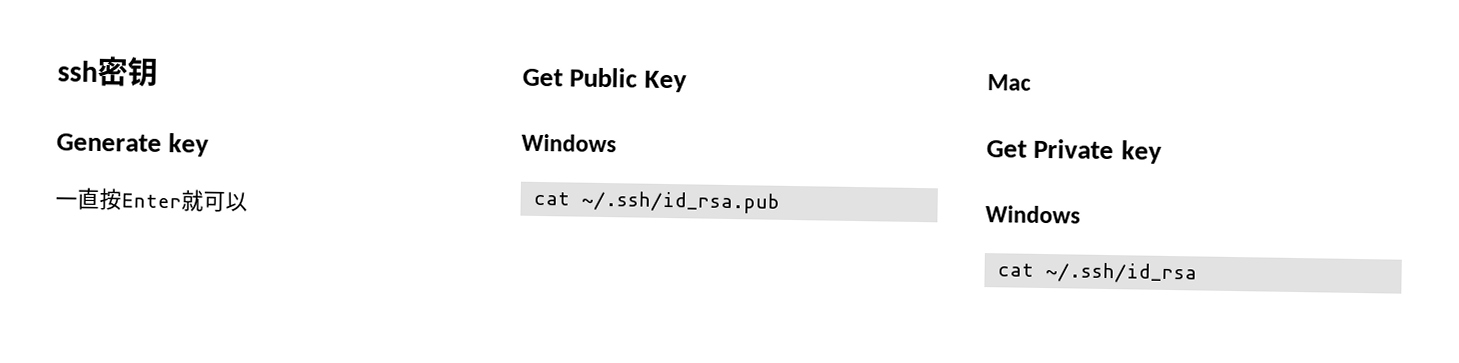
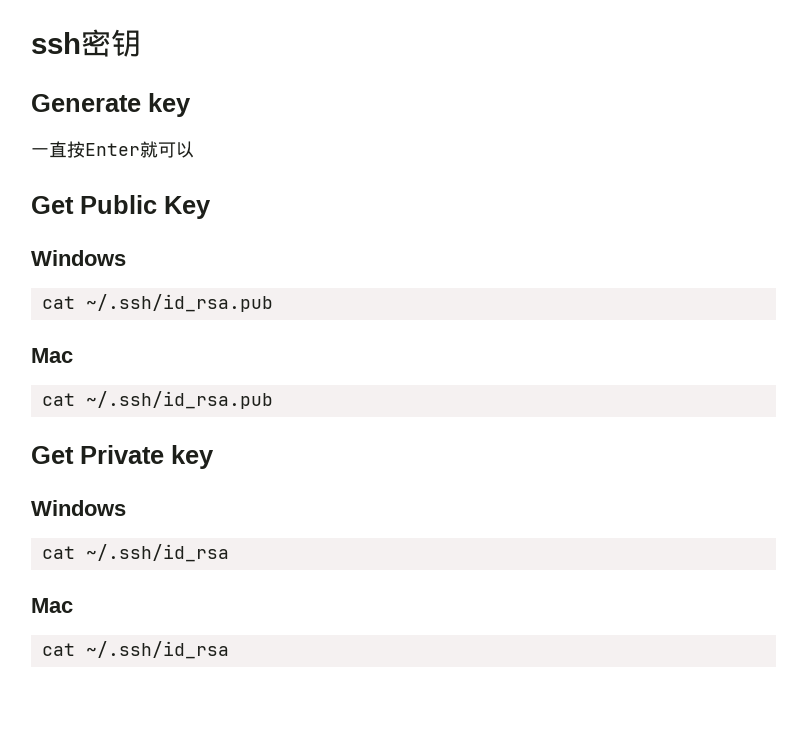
(1031, 82) none -> [41,391,273,409] // cat ~/.ssh/id_rsa.pub
(1197, 273) none -> [31,598,73,613] [41,641,229,659] // Mac // cat ~/.ssh/id_rsa

